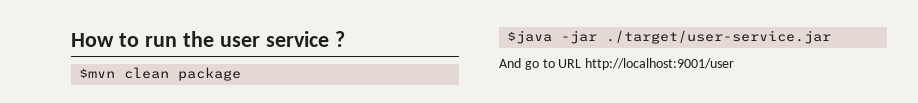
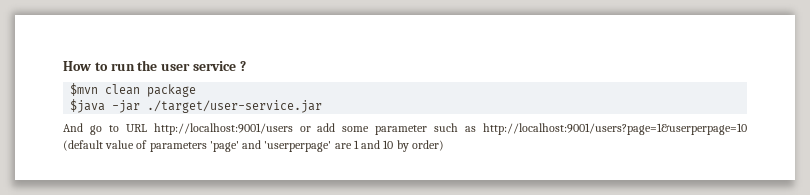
[585,58,735,70] http://localhost:9001/user -> [153,123,748,135] [63,140,444,152] http://localhost:9001/users or add some parameter such as http://localhost:9001/users?page=1&userperpage=10 (default value of parameters 'page' and 'userperpage' are 1 and 10 by order)

